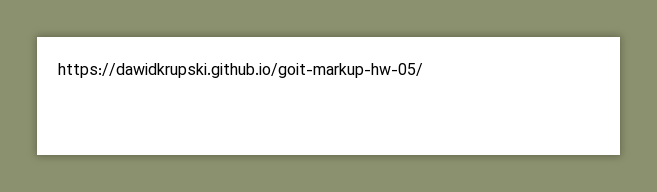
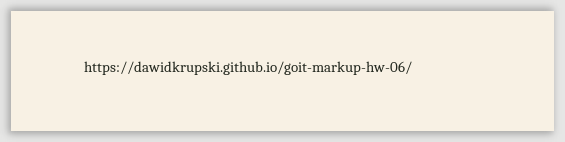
[58,63,423,78] https://dawidkrupski.github.io/goit-markup-hw-05/ -> [84,61,412,75] https://dawidkrupski.github.io/goit-markup-hw-06/

